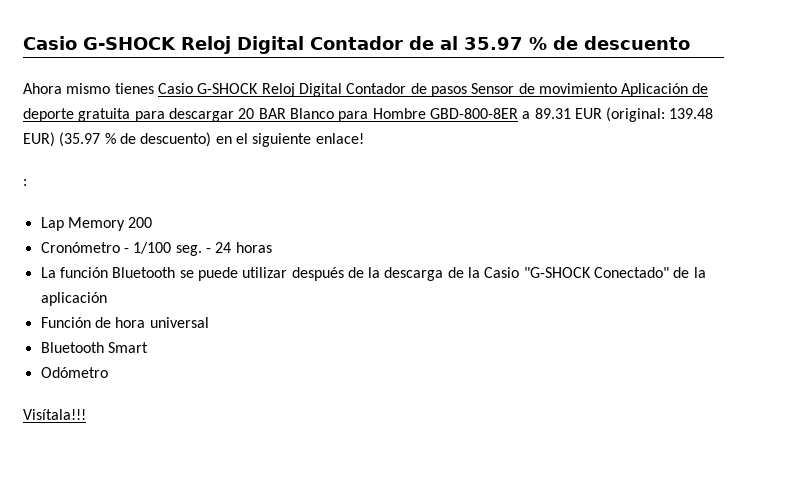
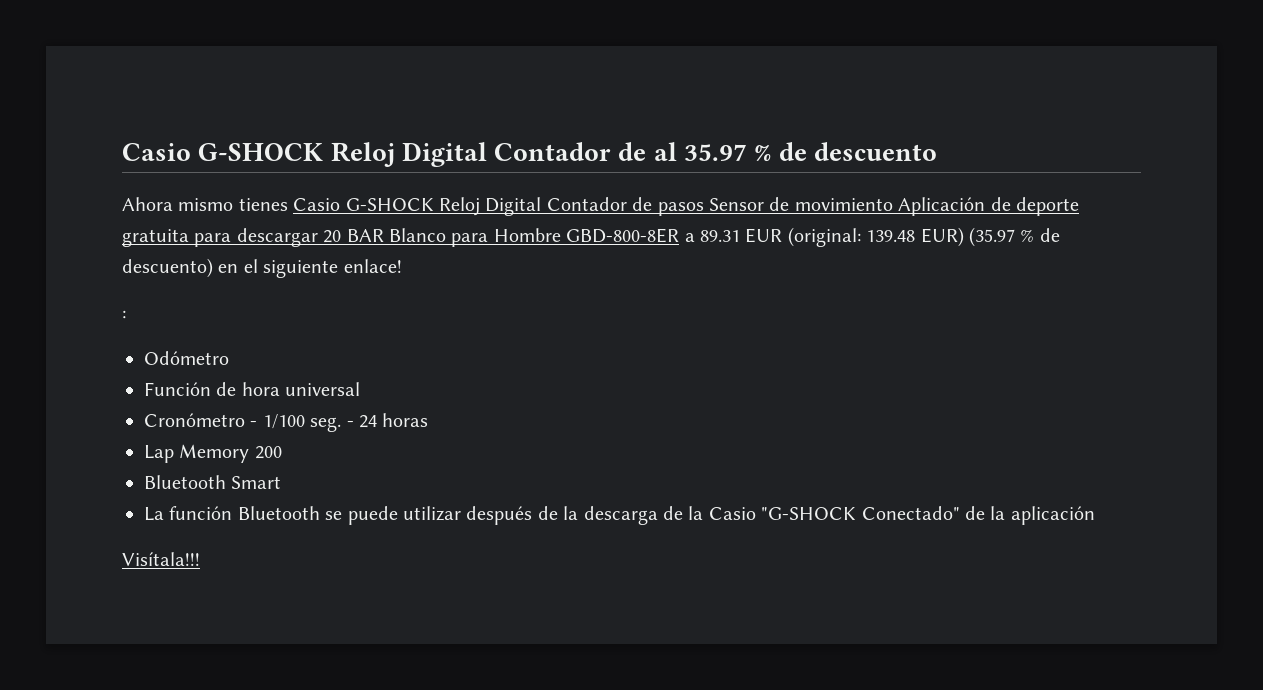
[40,217,153,231] Lap Memory 200 -> [144,351,229,365] [144,382,361,396] Odómetro // Función de hora universal
(272, 247) none -> [144,444,282,463] [144,475,282,489] // Lap Memory 200 // Bluetooth Smart
[40,317,209,328] [40,342,148,353] [40,367,108,378] // Función de hora universal // Bluetooth Smart // Odómetro -> (1095, 515) none

